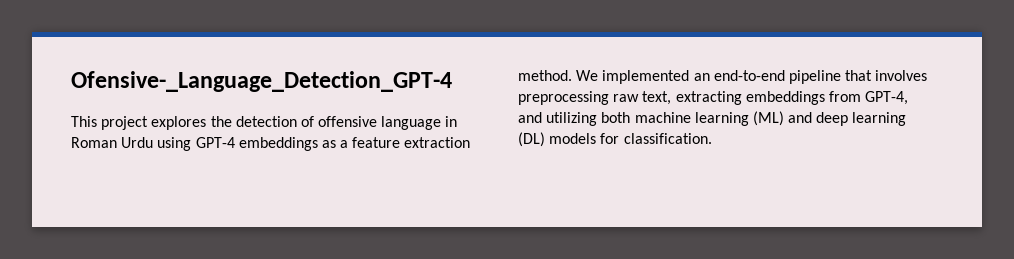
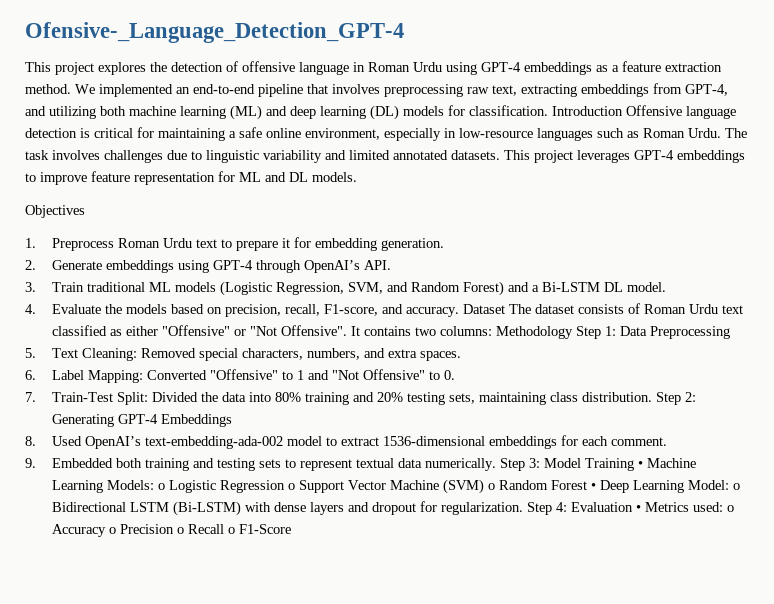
(712, 138) none -> [552,105,736,119] [25,127,747,141] [25,150,745,163] [25,171,357,185] [25,205,85,218] [25,237,444,251] [25,260,391,273] [25,281,666,296] [25,303,743,317] [51,325,730,339] [25,348,461,361] [25,369,455,383] [25,392,696,405] [51,414,232,427] [25,435,667,449] [25,458,696,471] [51,479,740,494] [51,501,734,516] [51,524,291,537] Introduction Offensive language detection is critical for maintaining a safe online environment, especially in low-resource languages such as Roman Urdu. The task involves challenges due to linguistic variability and limited annotated datasets. This project leverages GPT-4 embeddings to improve feature representation for ML and DL models. // Objectives // 1. Preprocess Roman Urdu text to prepare it for embedding generation. // 2. Generate embeddings using GPT-4 through OpenAI’s API. // 3. Train traditional ML models (Logistic Regression, SVM, and Random Forest) and a Bi-LSTM DL model. // 4. Evaluate the models based on precision, recall, F1-score, and accuracy. Dataset The dataset consists of Roman Urdu text classified as either "Offensive" or "Not Offensive". It contains two columns: Methodology Step 1: Data Preprocessing // 5. Text Cleaning: Removed special characters, numbers, and extra spaces. // 6. Label Mapping: Converted "Offensive" to 1 and "Not Offensive" to 0. // 7. Train-Test Split: Divided the data into 80% training and 20% testing sets, maintaining class distribution. Step 2: Generating GPT-4 Embeddings // 8. Used OpenAI’s text-embedding-ada-002 model to extract 1536-dimensional embeddings for each comment. // 9. Embedded both training and testing sets to represent textual data numerically. Step 3: Model Training • Machine Learning Models: o Logistic Regression o Support Vector Machine (SVM) o Random Forest • Deep Learning Model: o Bidirectional LSTM (Bi-LSTM) with dense layers and dropout for regularization. Step 4: Evaluation • Metrics used: o Accuracy o Precision o Recall o F1-Score

